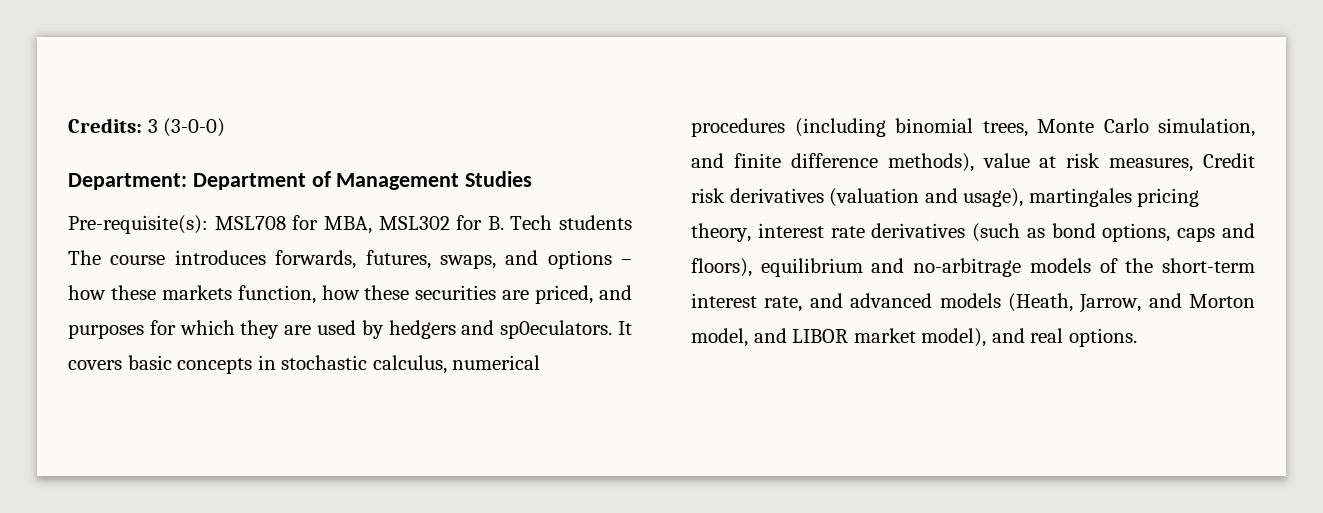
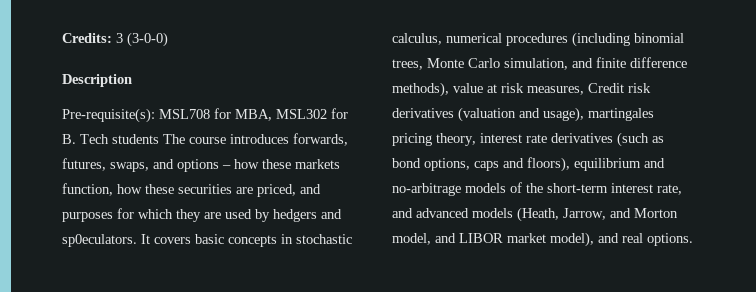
[68,171,533,190] Department: Department of Management Studies -> [62,74,132,87] Description

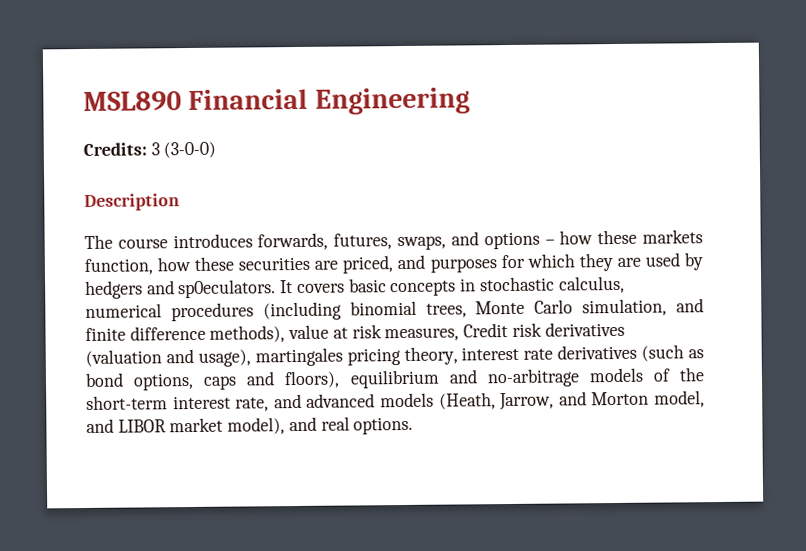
(62, 38) none -> [83,87,470,115] MSL890 Financial Engineering //
[62,108,348,123] [62,134,159,144] Pre-requisite(s): MSL708 for MBA, MSL302 for B. Tech students -> (180, 202) none

